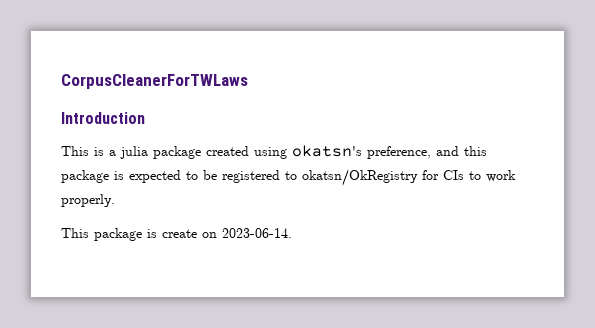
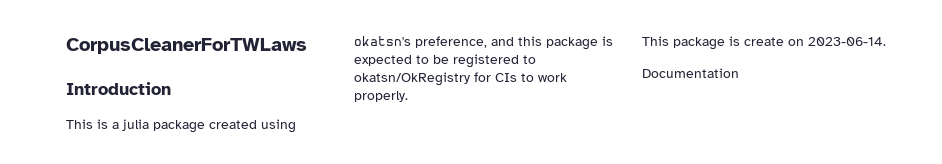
(292, 233) none -> [642,68,739,78] // Documentation

